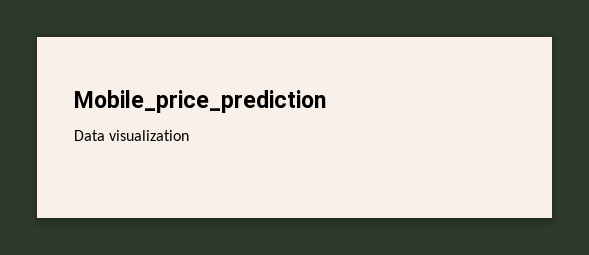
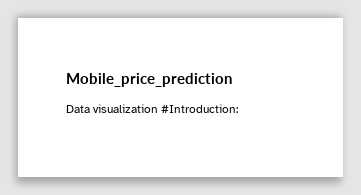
(190, 135) none -> [161,104,239,113] #Introduction:

